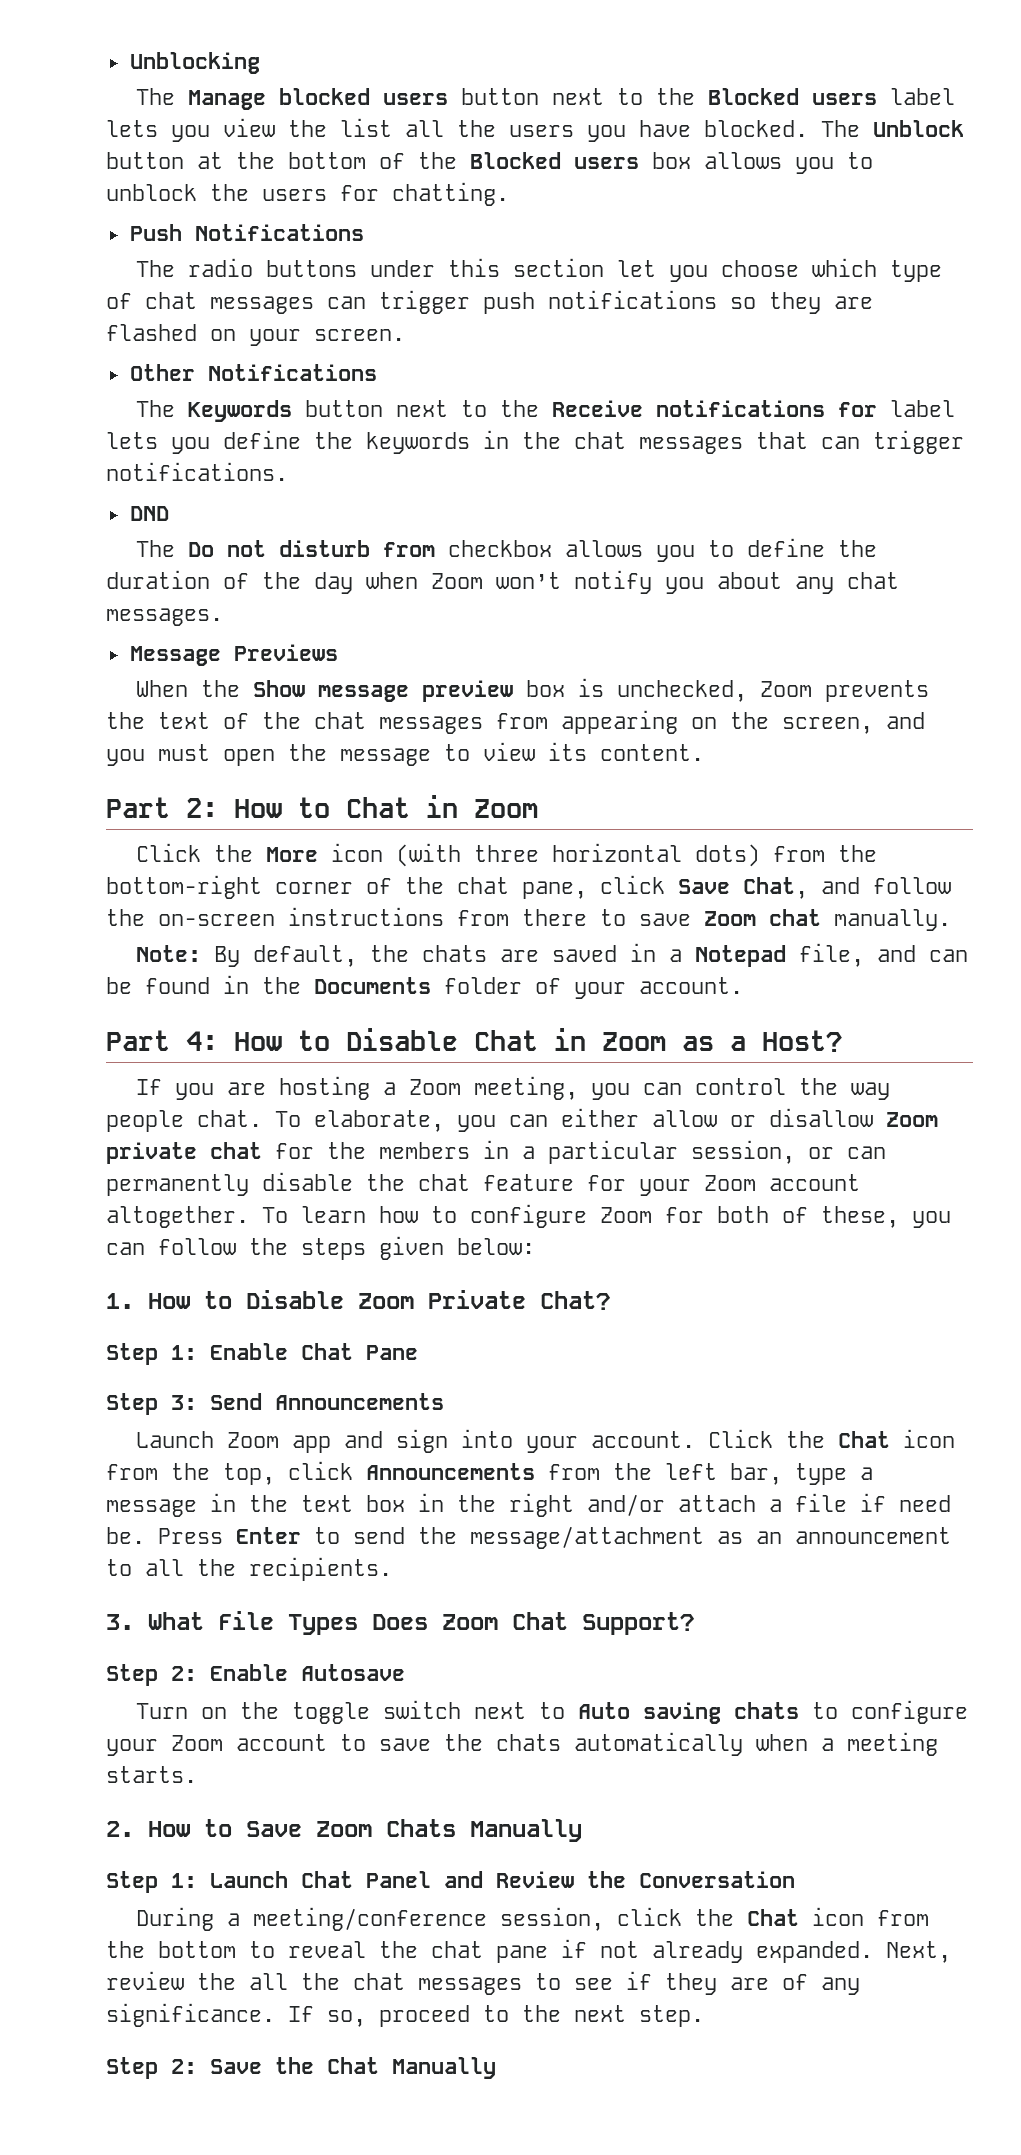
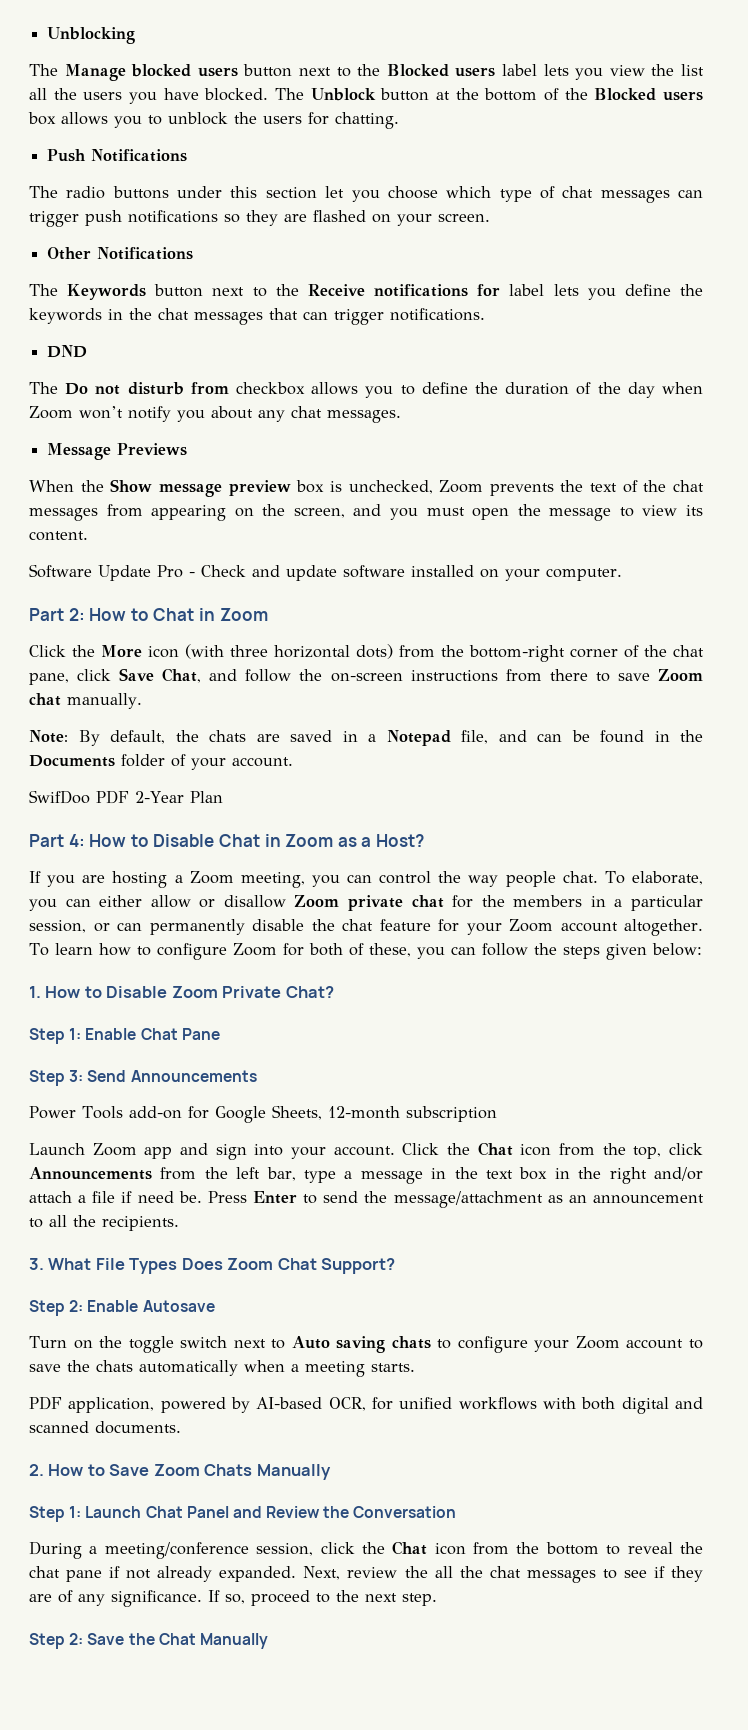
(704, 752) none -> [29,564,622,581] // Software Update Pro - Check and update software installed on your computer.
(743, 985) none -> [29,790,223,804] // SwifDoo PDF 2-Year Plan
(444, 1401) none -> [29,1105,497,1123] // Power Tools add-on for Google Sheets, 12-month subscription
(197, 1774) none -> [29,1396,704,1414] [29,1421,181,1434] // PDF application, powered by AI-based OCR, for unified workflows with both digital and scanned documents.

